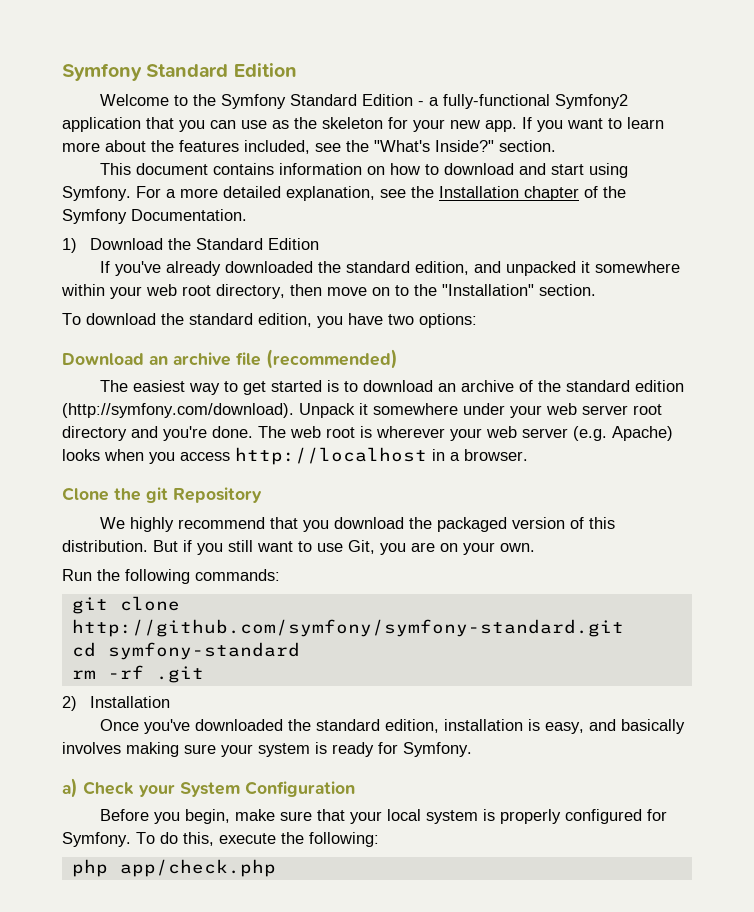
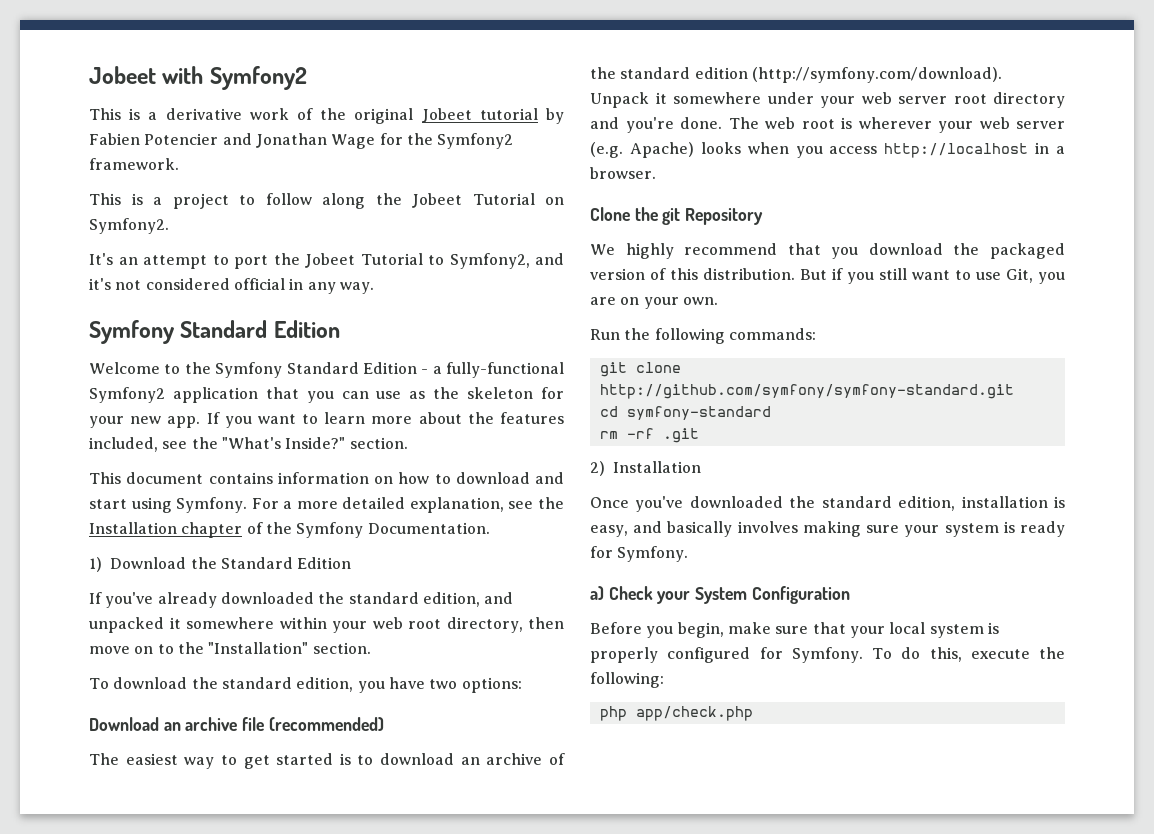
(62, 72) none -> [89,66,307,90] [89,108,564,124] [89,133,514,149] [89,158,179,170] [89,193,564,209] [89,218,169,234] [89,253,564,269] [89,278,374,294] Jobeet with Symfony2 // This is a derivative work of the original Jobeet tutorial by Fabien Potencier and Jonathan Wage for the Symfony2 framework. // This is a project to follow along the Jobeet Tutorial on Symfony2. // It's an attempt to port the Jobeet Tutorial to Symfony2, and it's not considered official in any way. //

